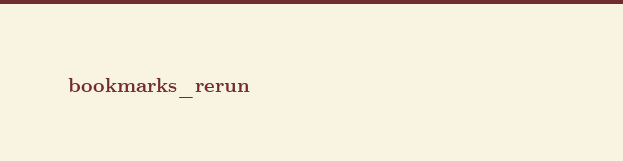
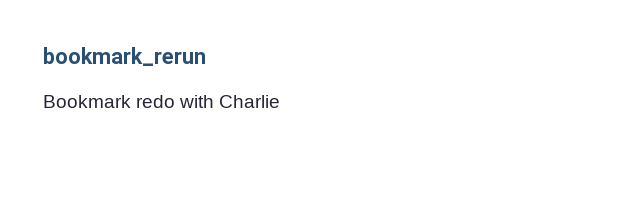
[68,78,250,98] bookmarks_rerun -> [43,47,206,66] [43,95,281,108] bookmark_rerun // Bookmark redo with Charlie

